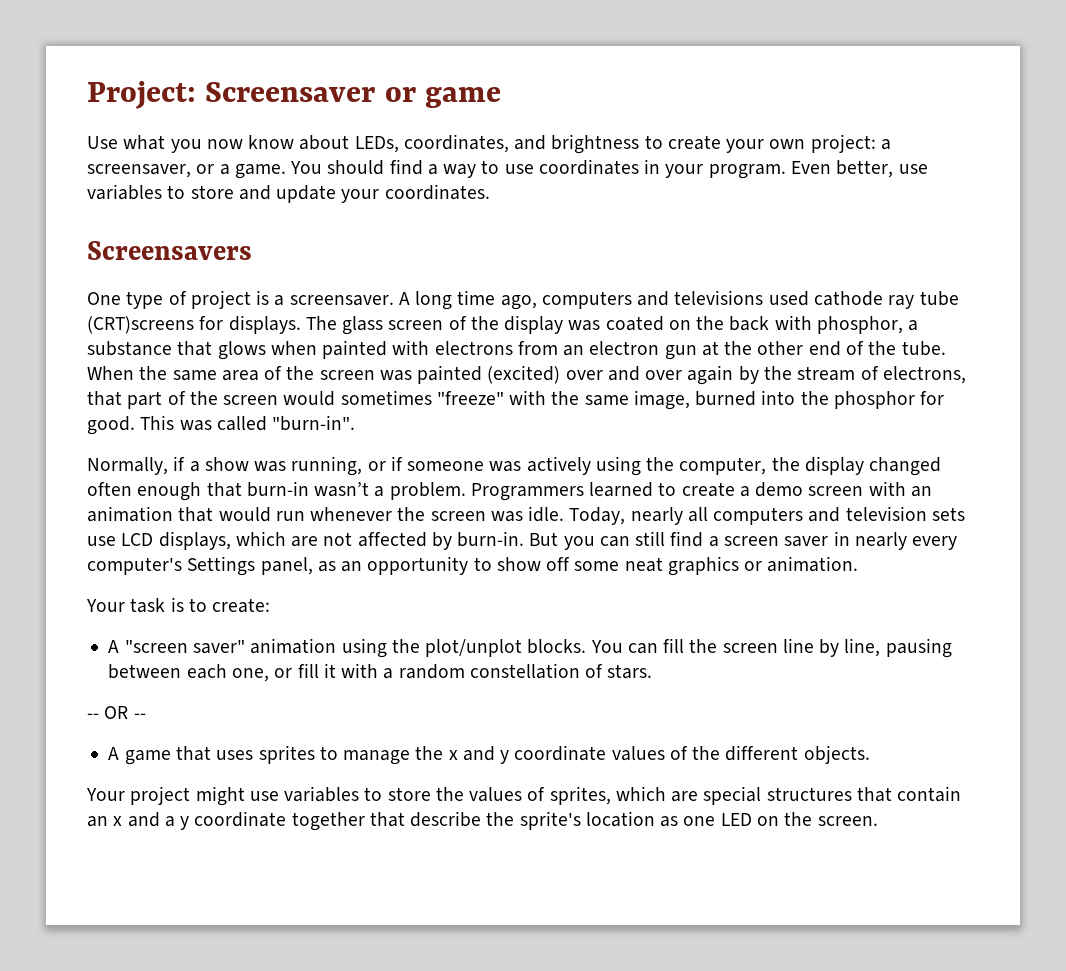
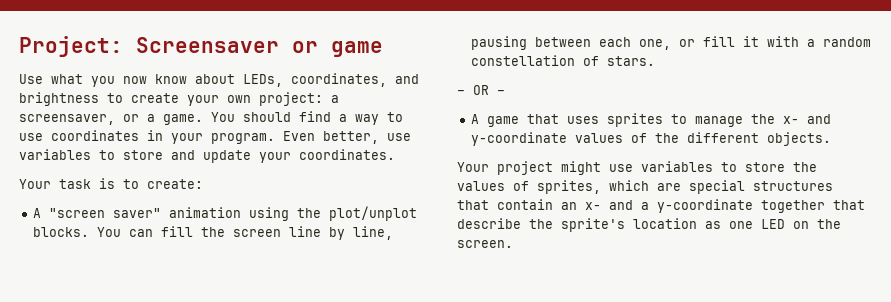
[87,241,252,260] [87,290,959,310] [87,315,919,335] [87,340,946,360] [87,365,966,385] [87,390,945,410] [87,415,356,435] [87,456,942,476] [87,481,932,501] [87,506,965,525] [87,531,958,550] [87,556,859,576] // Screensavers // One type of project is a screensaver. A long time ago, computers and televisions used cathode ray tube (CRT)screens for displays. The glass screen of the display was coated on the back with phosphor, a substance that glows when painted with electrons from an electron gun at the other end of the tube. When the same area of the screen was painted (excited) over and over again by the stream of electrons, that part of the screen would sometimes "freeze" with the same image, burned into the phosphor for good. This was called "burn-in". // Normally, if a show was running, or if someone was actively using the computer, the display changed often enough that burn-in wasn’t a problem. Programmers learned to create a demo screen with an animation that would run whenever the screen was idle. Today, nearly all computers and television sets use LCD displays, which are not affected by burn-in. But you can still find a screen saver in nearly every computer's Settings panel, as an opportunity to show off some neat graphics or animation. -> (395, 154) none
[87,706,146,719] -- OR -- -> [457,85,505,95] – OR –
[448,745,607,764] x and y coordinate -> [783,114,832,124] [471,132,568,146] x- and y-coordinate
[113,816,123,826] x -> [585,202,601,210] x-
[180,811,287,830] y coordinate -> [657,199,753,213] y-coordinate

